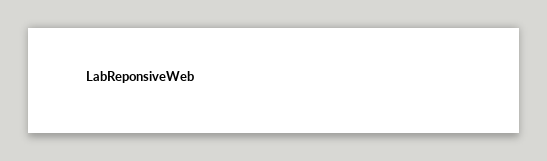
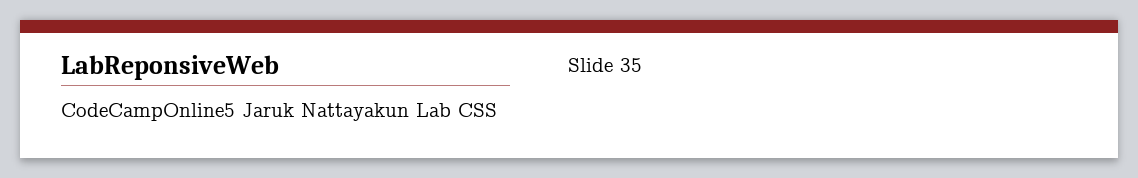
(194, 77) none -> [61,103,497,121] [568,58,642,72] // CodeCampOnline5 Jaruk Nattayakun Lab CSS Slide 35

